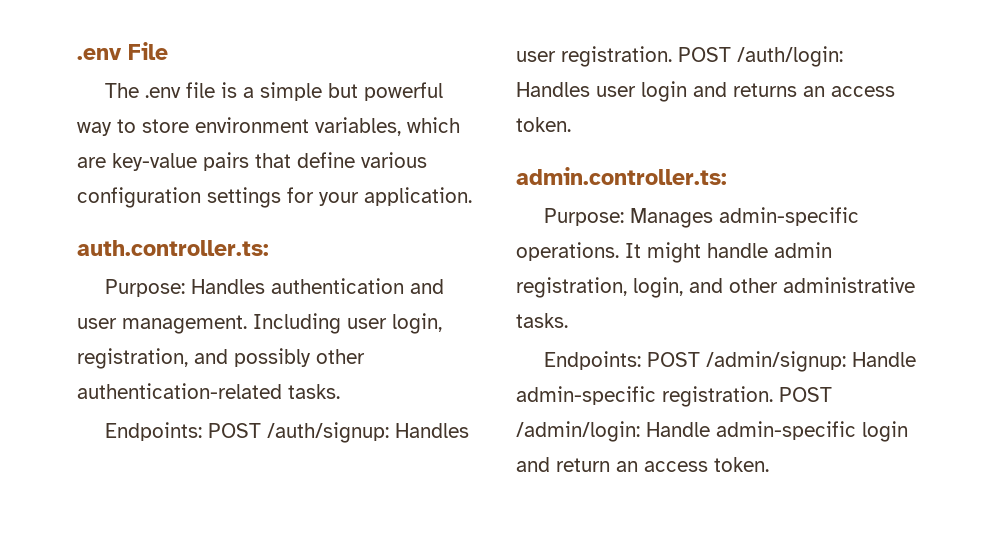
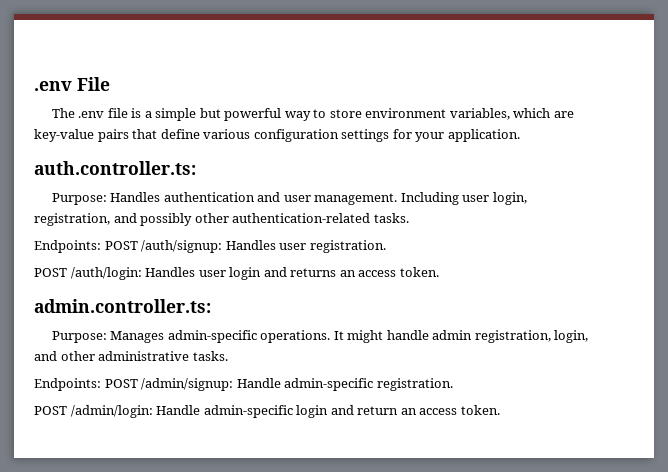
(672, 56) none -> (386, 246) //
(773, 396) none -> (453, 384) //

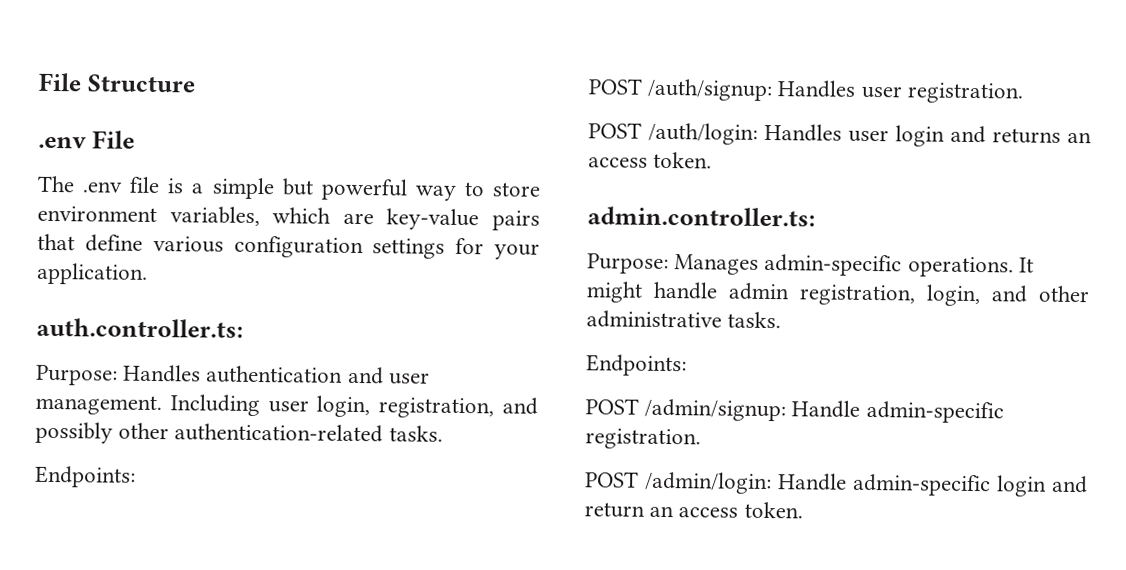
(34, 86) none -> [38,72,196,93] File Structure //
(101, 246) none -> (136, 476) //
(101, 384) none -> (687, 365) //

